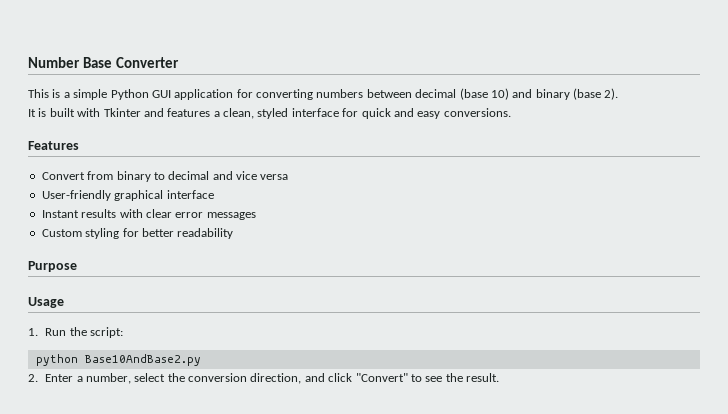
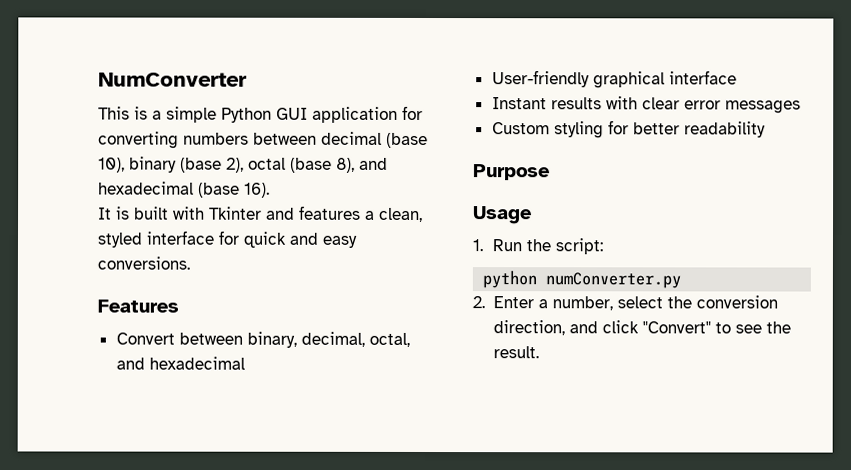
[28,57,179,68] Number Base Converter -> [98,72,247,87] NumConverter
[490,88,619,100] 10) and binary (base 2). -> [98,156,388,173] [98,181,270,198] 10), binary (base 2), octal (base 8), and hexadecimal (base 16).
[87,171,289,182] from binary to decimal and vice versa -> [178,331,410,348] [115,356,245,370] between binary, decimal, octal, and hexadecimal
[84,354,201,366] Base10AndBase2.py -> [545,272,682,289] numConverter.py

